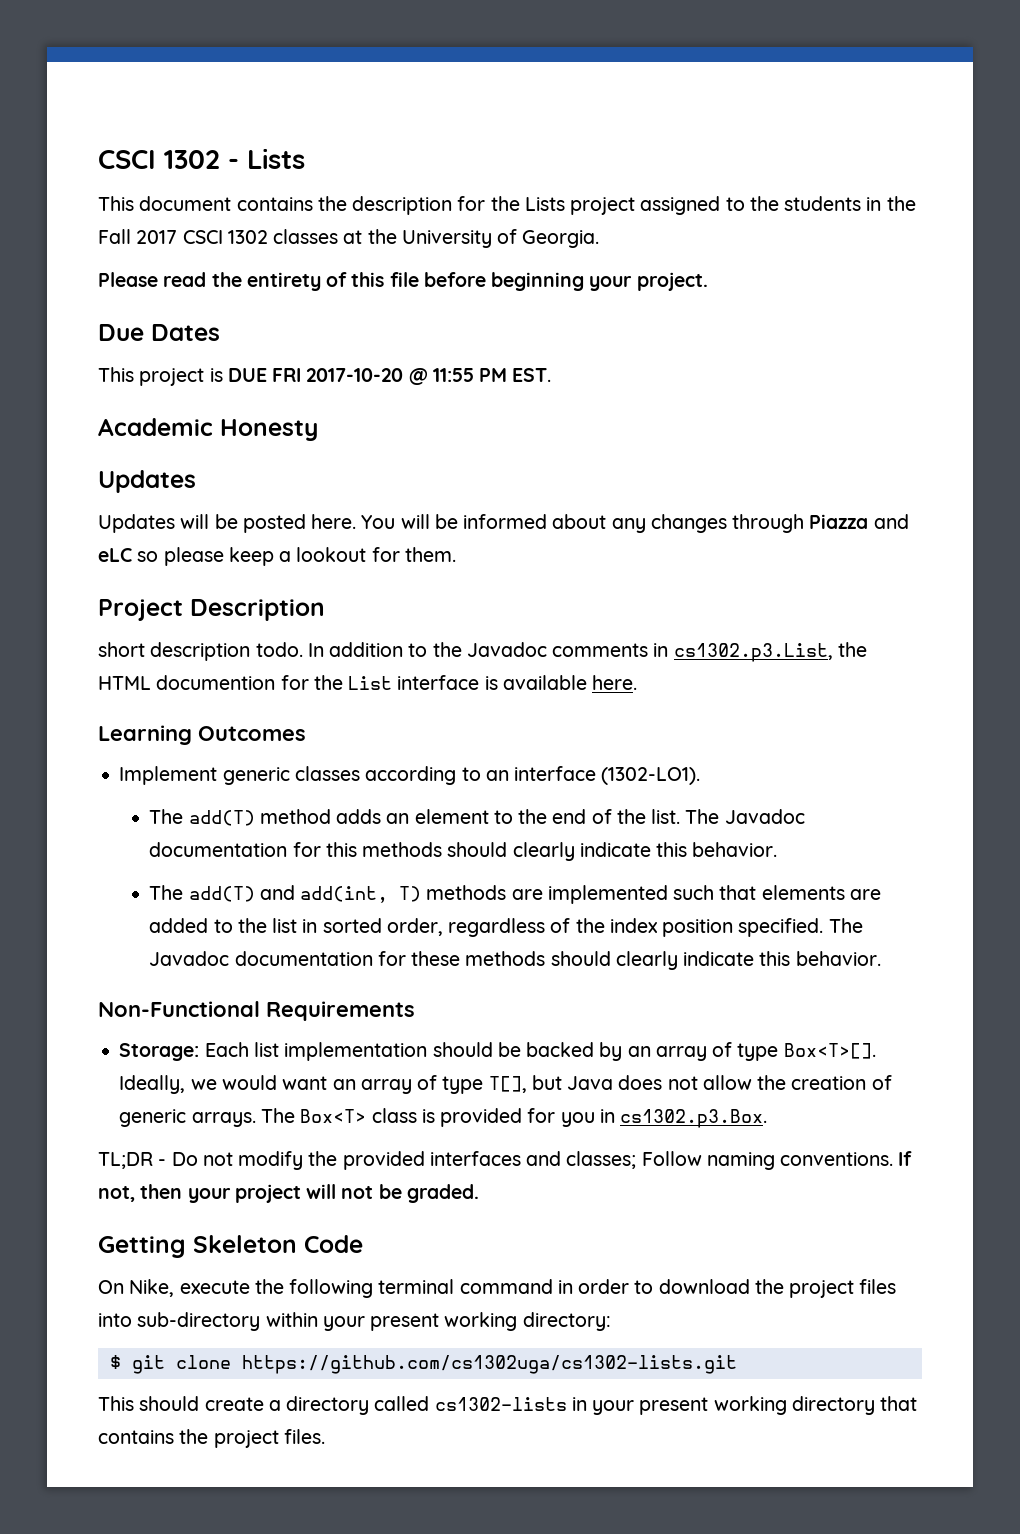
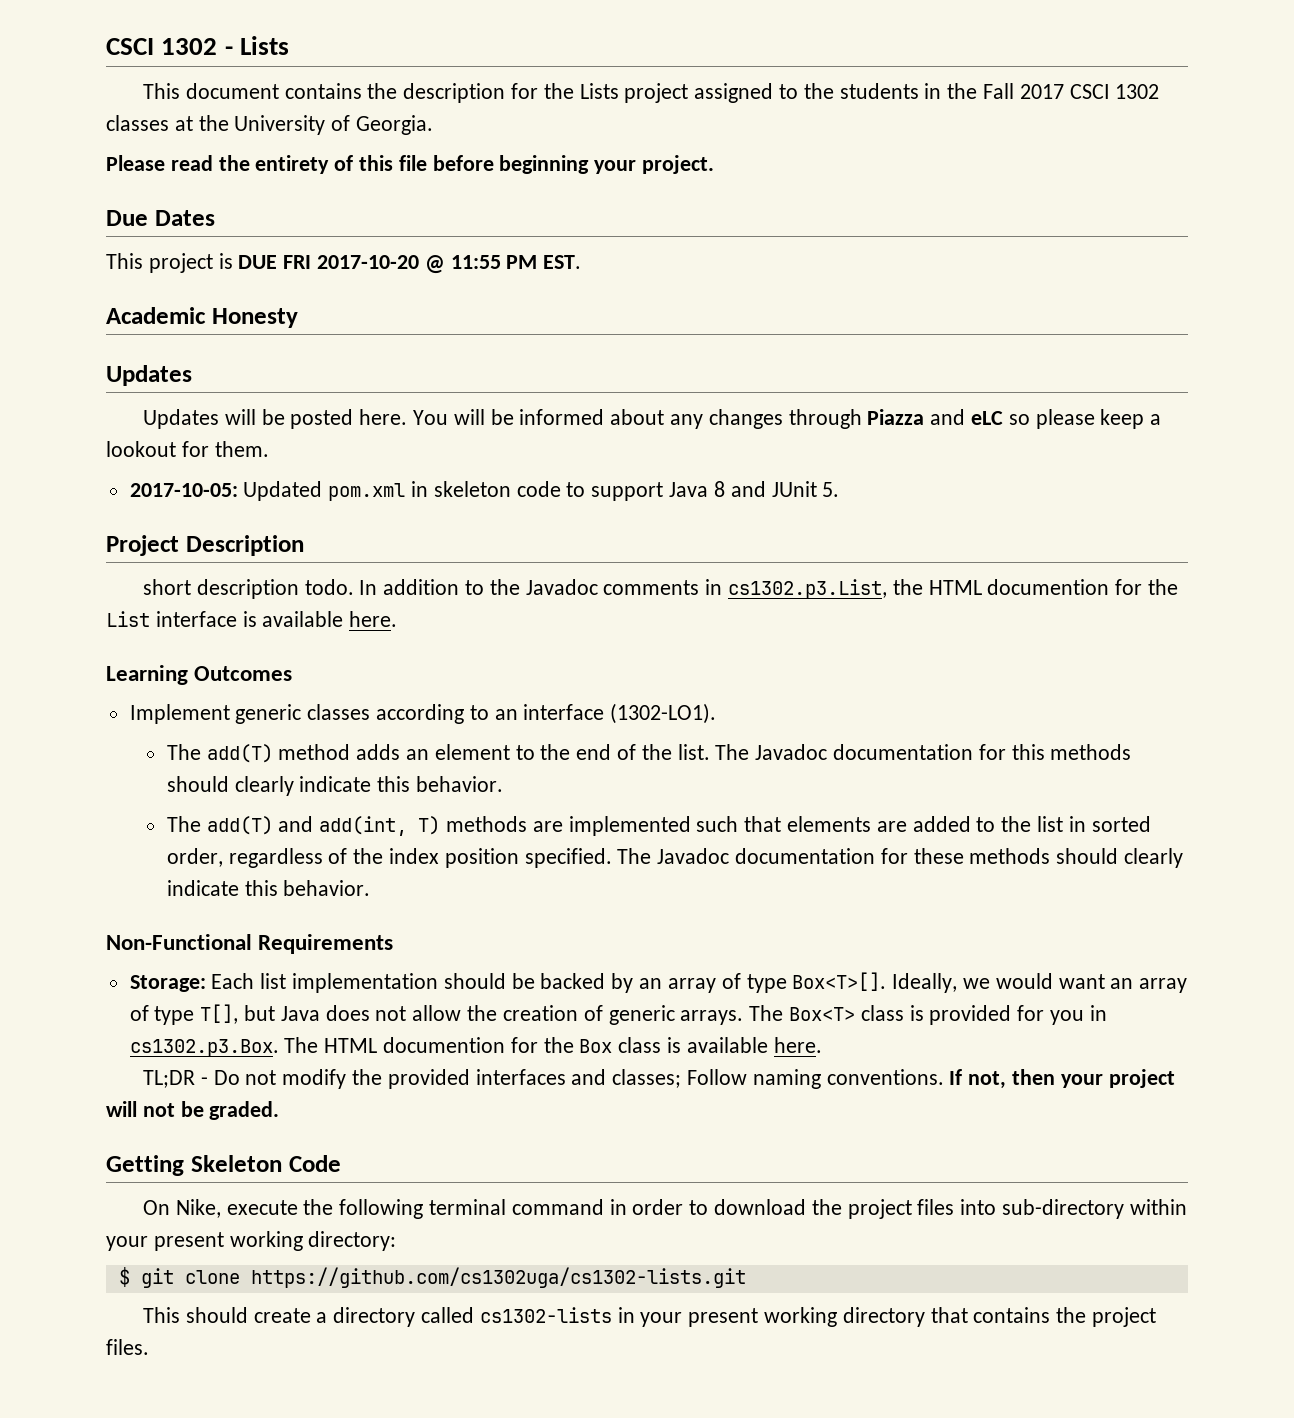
(456, 554) none -> [129,481,840,501] // 2017-10-05: Updated pom.xml in skeleton code to support Java 8 and JUnit 5.
(768, 1118) none -> [284,1037,822,1053] The HTML documention for the Box class is available here.

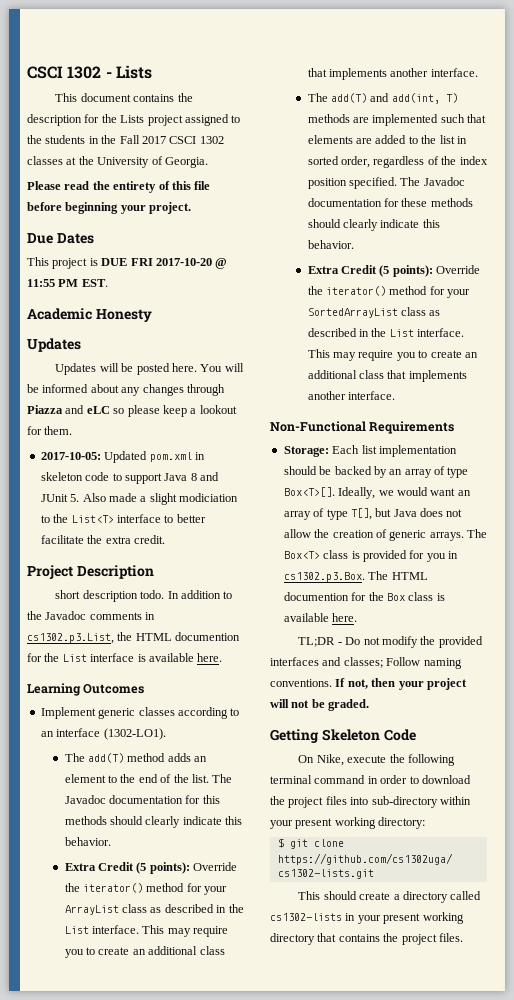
(840, 489) none -> [82,493,238,505] [40,514,206,523] [40,535,165,544] Also made a slight modiciation to the List<T> interface to better facilitate the extra credit.
(503, 784) none -> [64,862,238,874] [64,883,228,895] [64,904,244,915] [64,925,229,937] [64,946,225,958] [307,68,478,80] // Extra Credit (5 points): Override the iterator() method for your ArrayList class as described in the List interface. This may require you to create an additional class that implements another interface.
(371, 888) none -> [307,265,481,277] [307,286,471,298] [307,307,441,318] [307,328,465,337] [307,349,478,361] [307,370,467,382] [307,391,396,400] // Extra Credit (5 points): Override the iterator() method for your SortedArrayList class as described in the List interface. This may require you to create an additional class that implements another interface.

